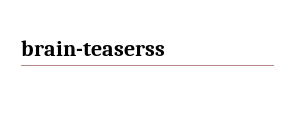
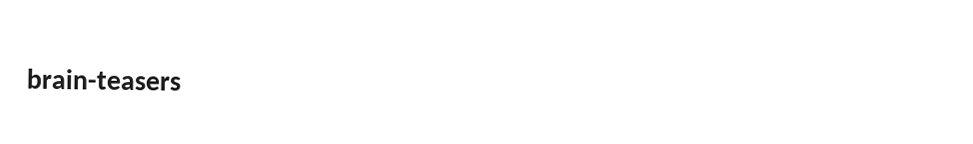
[21,40,165,56] brain-teaserss -> [26,68,181,91] brain-teasers

